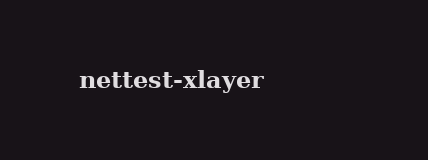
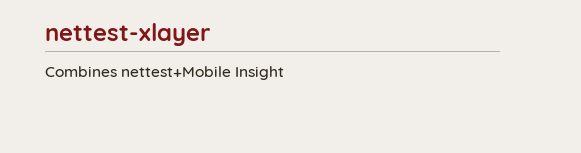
(264, 81) none -> [45,66,285,80] // Combines nettest+Mobile Insight

